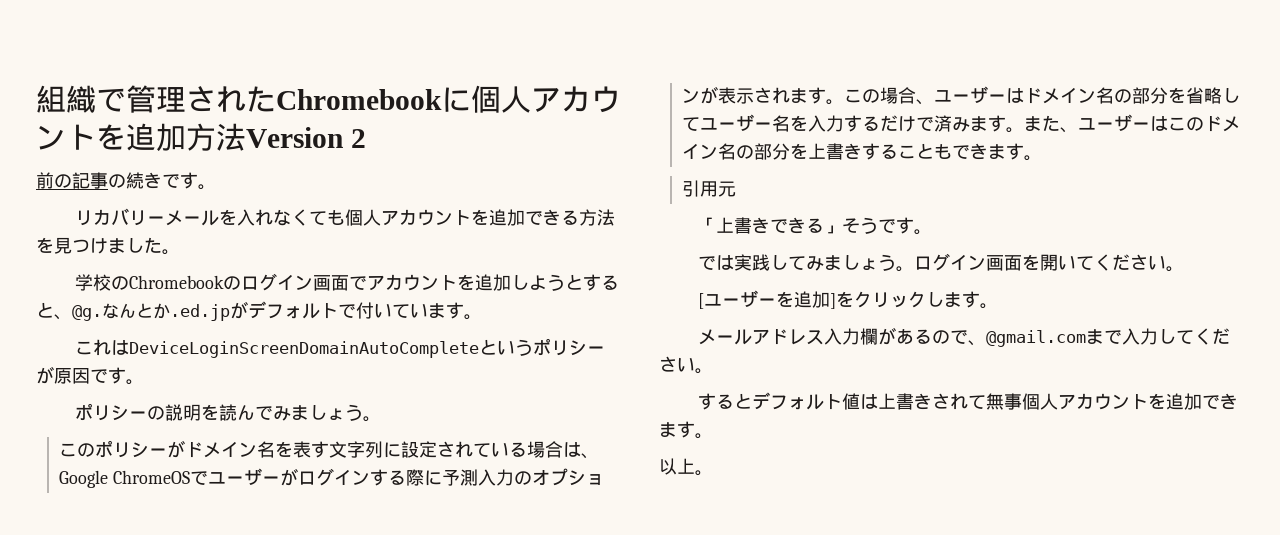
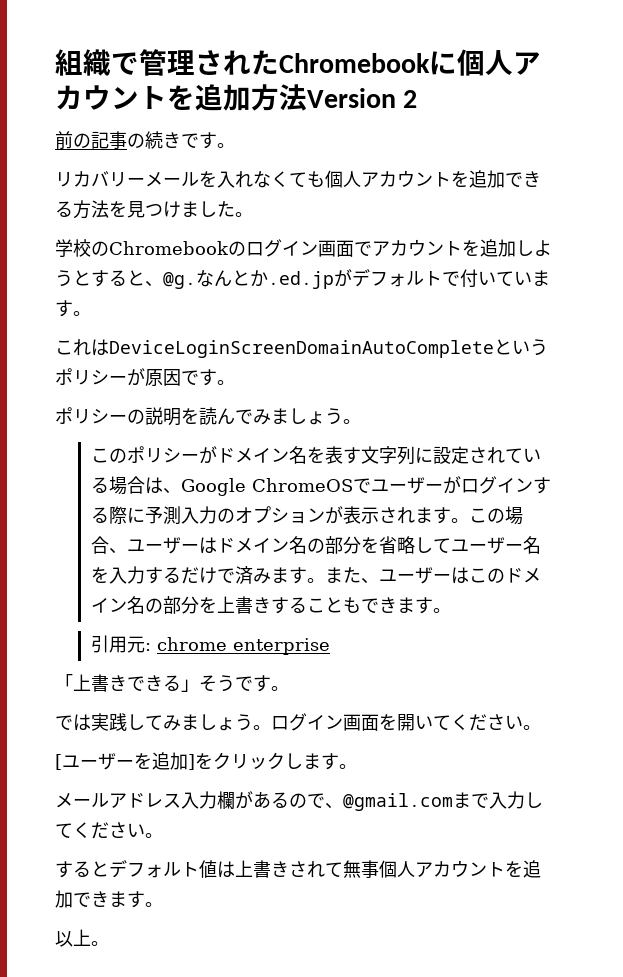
(737, 189) none -> [144,637,330,655] : chrome enterprise

